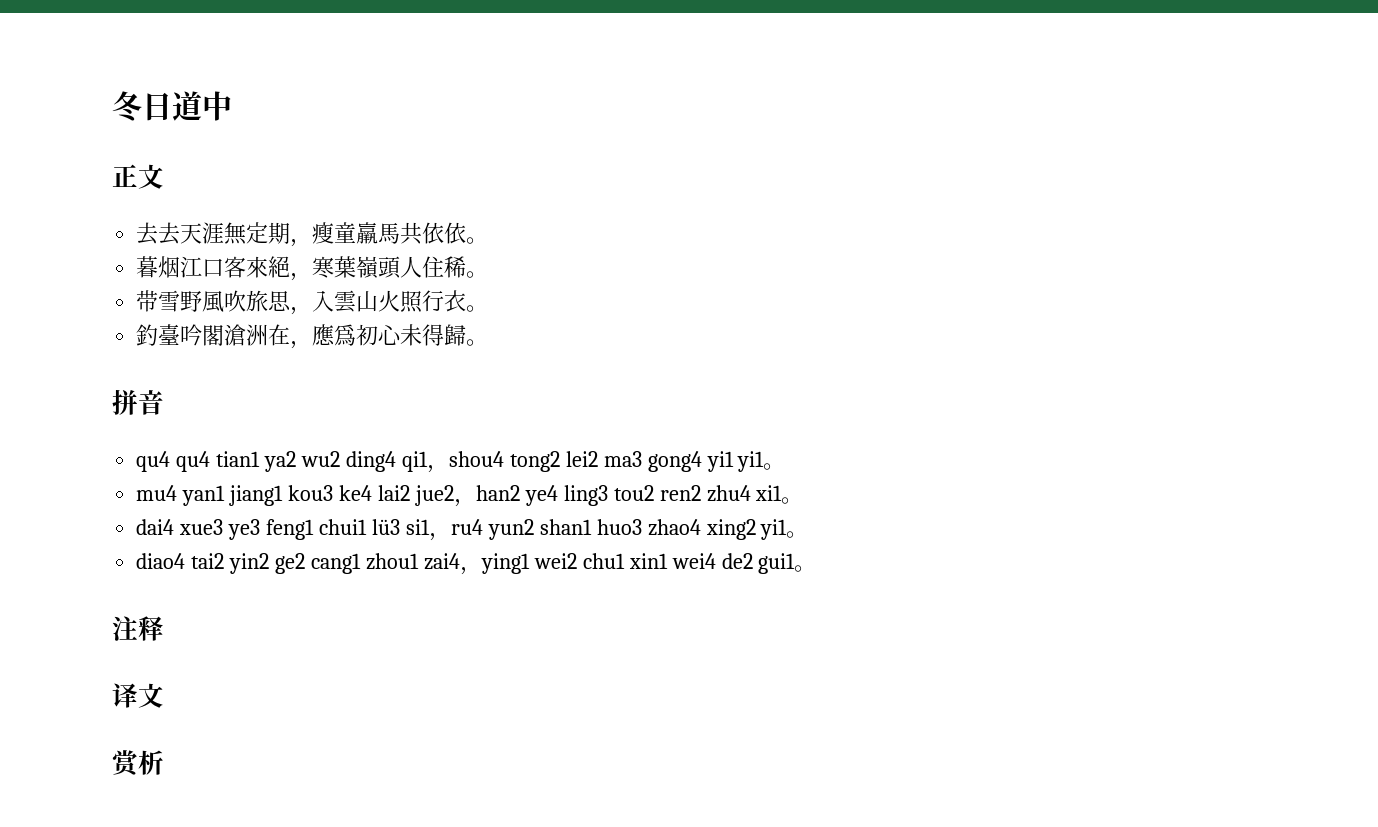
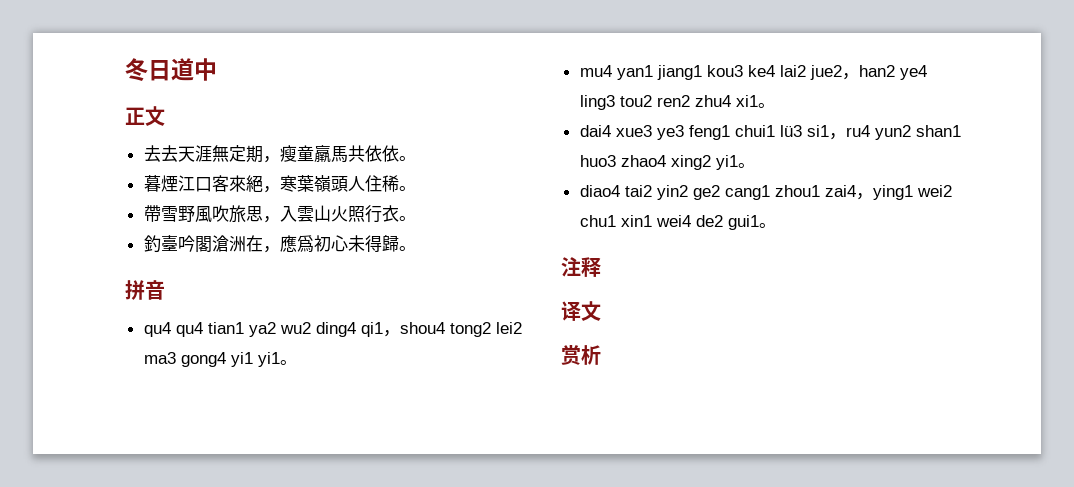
[158,256,181,278] 烟 -> [160,175,178,192] 煙
[136,290,159,312] 带 -> [143,205,161,222] 帶

